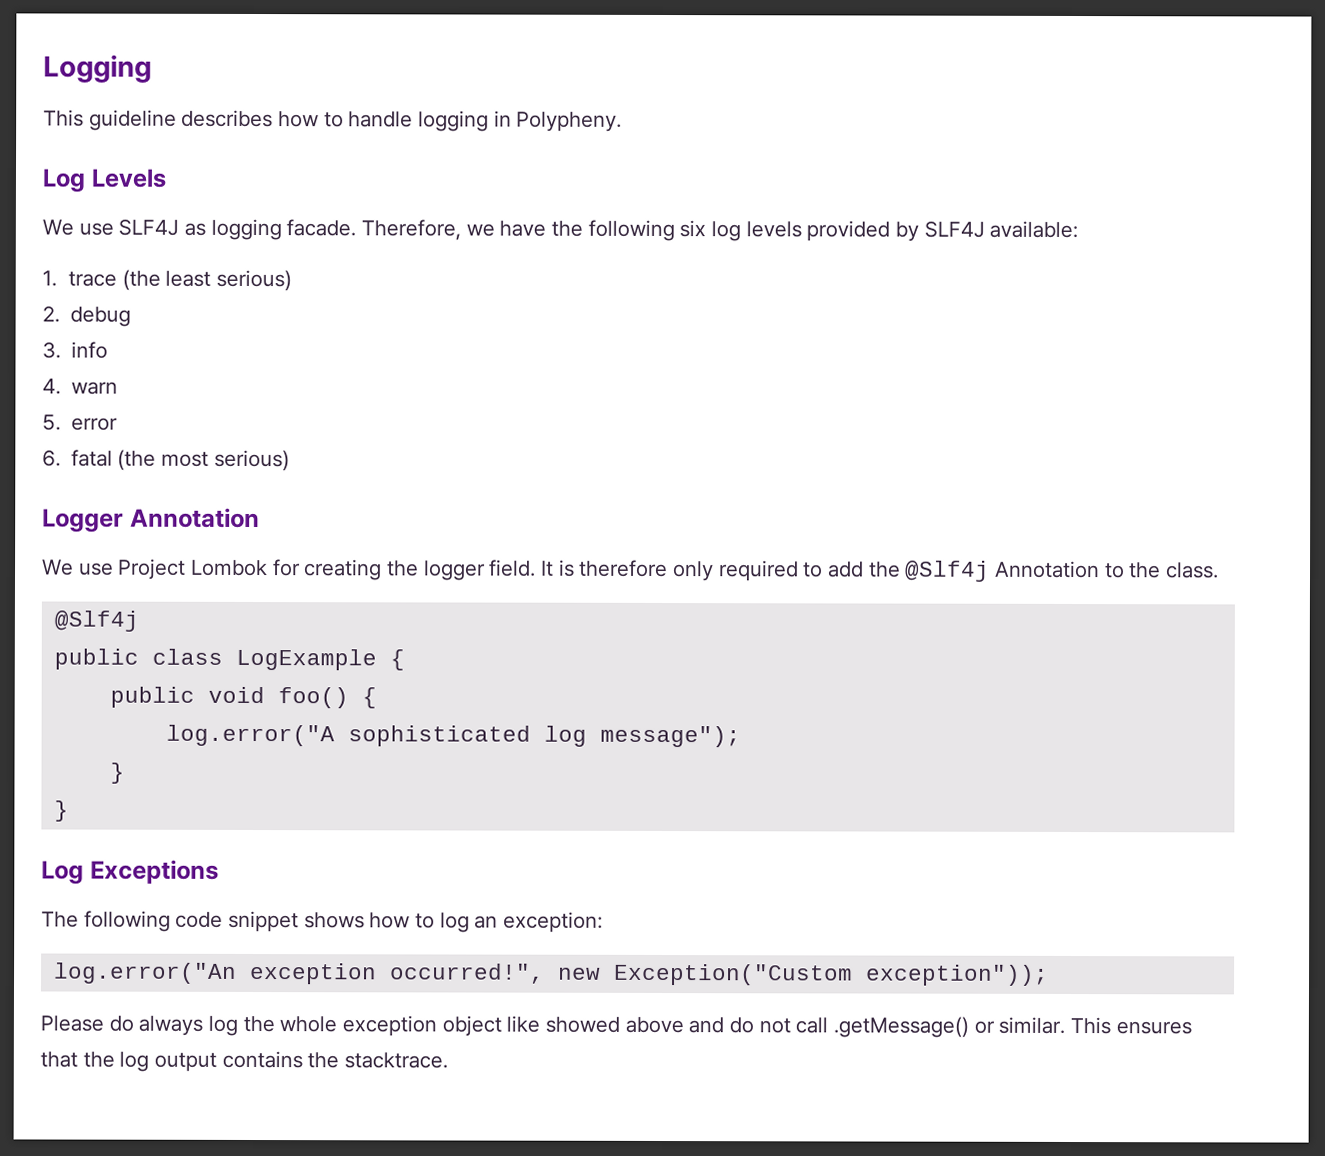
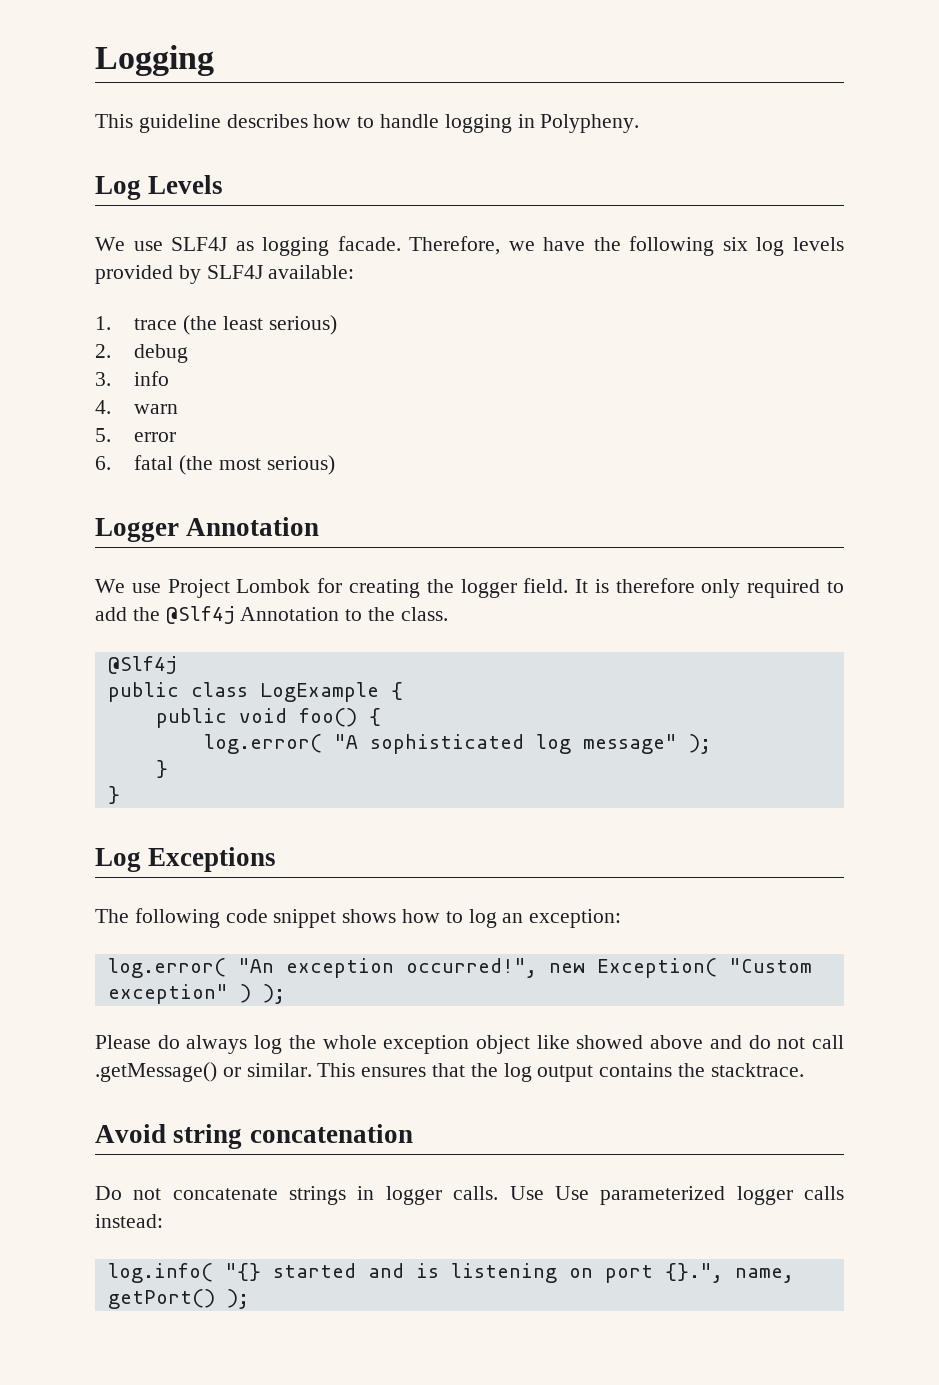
[165,724,741,748] log.error("A sophisticated log message"); -> [203,734,711,754] log.error( "A sophisticated log message" );
[53,962,237,984] log.error("An -> [107,958,274,978] log.error( "An
[613,963,1049,986] Exception("Custom exception")); -> [596,958,812,978] [107,984,285,1004] Exception( "Custom exception" ) );
(449, 1060) none -> [95,1124,413,1149] [95,1186,844,1205] [95,1214,163,1228] [107,1263,794,1283] [107,1289,249,1309] // Avoid string concatenation // Do not concatenate strings in logger calls. Use Use parameterized logger calls instead: // log.info( "{} started and is listening on port {}.", name, getPort() );

